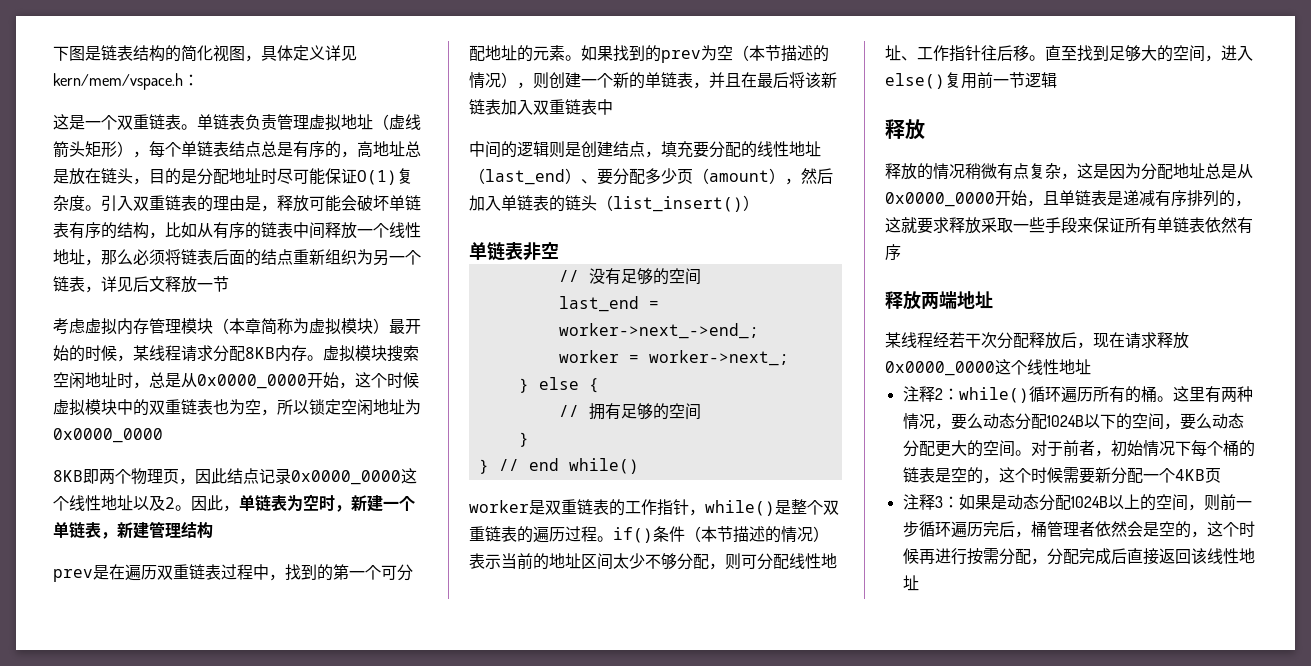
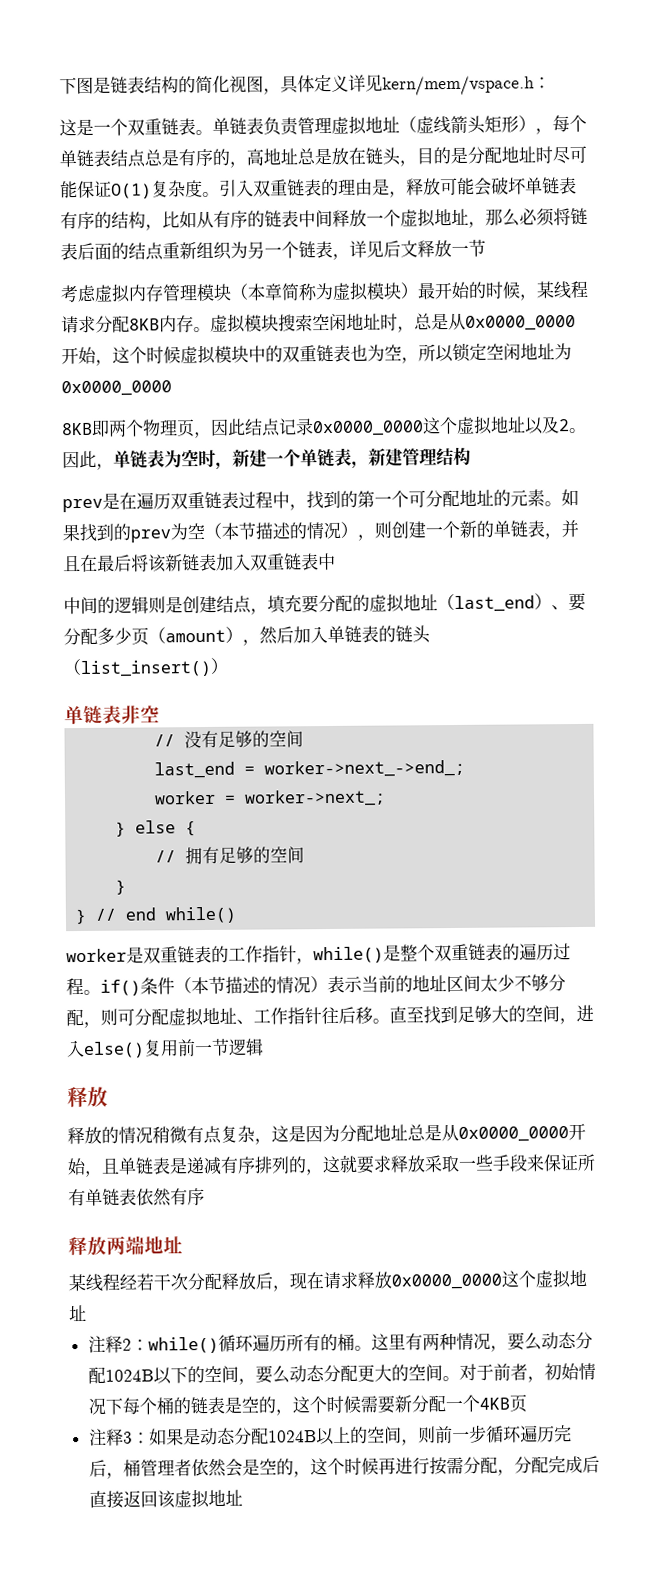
[389,222,421,238] 线性 -> [400,208,436,228] 虚拟
[69,495,101,511] 线性 -> [456,415,493,435] 虚拟
[757,141,789,157] 线性 -> [369,593,405,613] 虚拟
[789,553,821,569] 线性 -> [168,1007,204,1027] 虚拟
[1027,359,1059,375] 线性 -> [535,1269,571,1289] 虚拟
[1206,548,1239,564] 线性 -> [173,1488,210,1509] 虚拟

